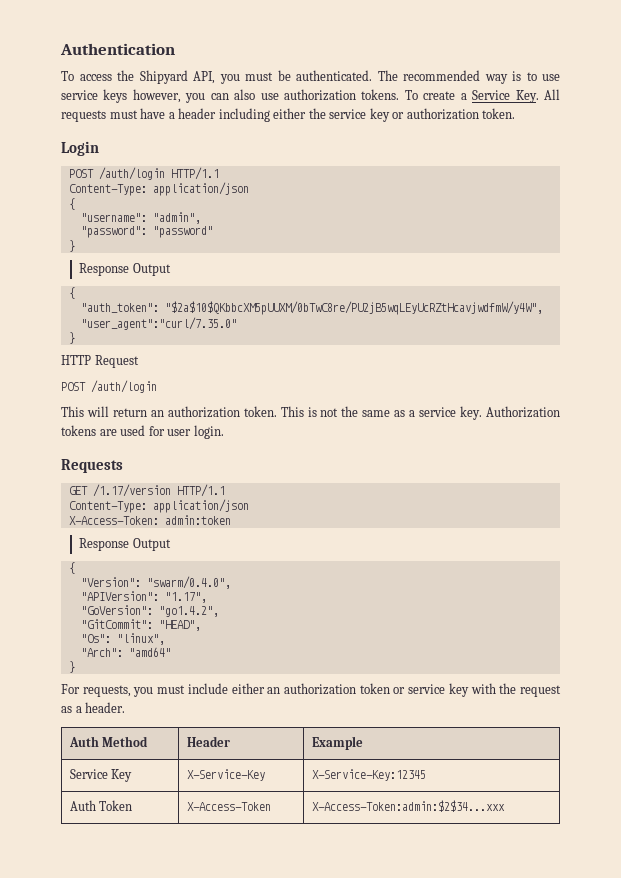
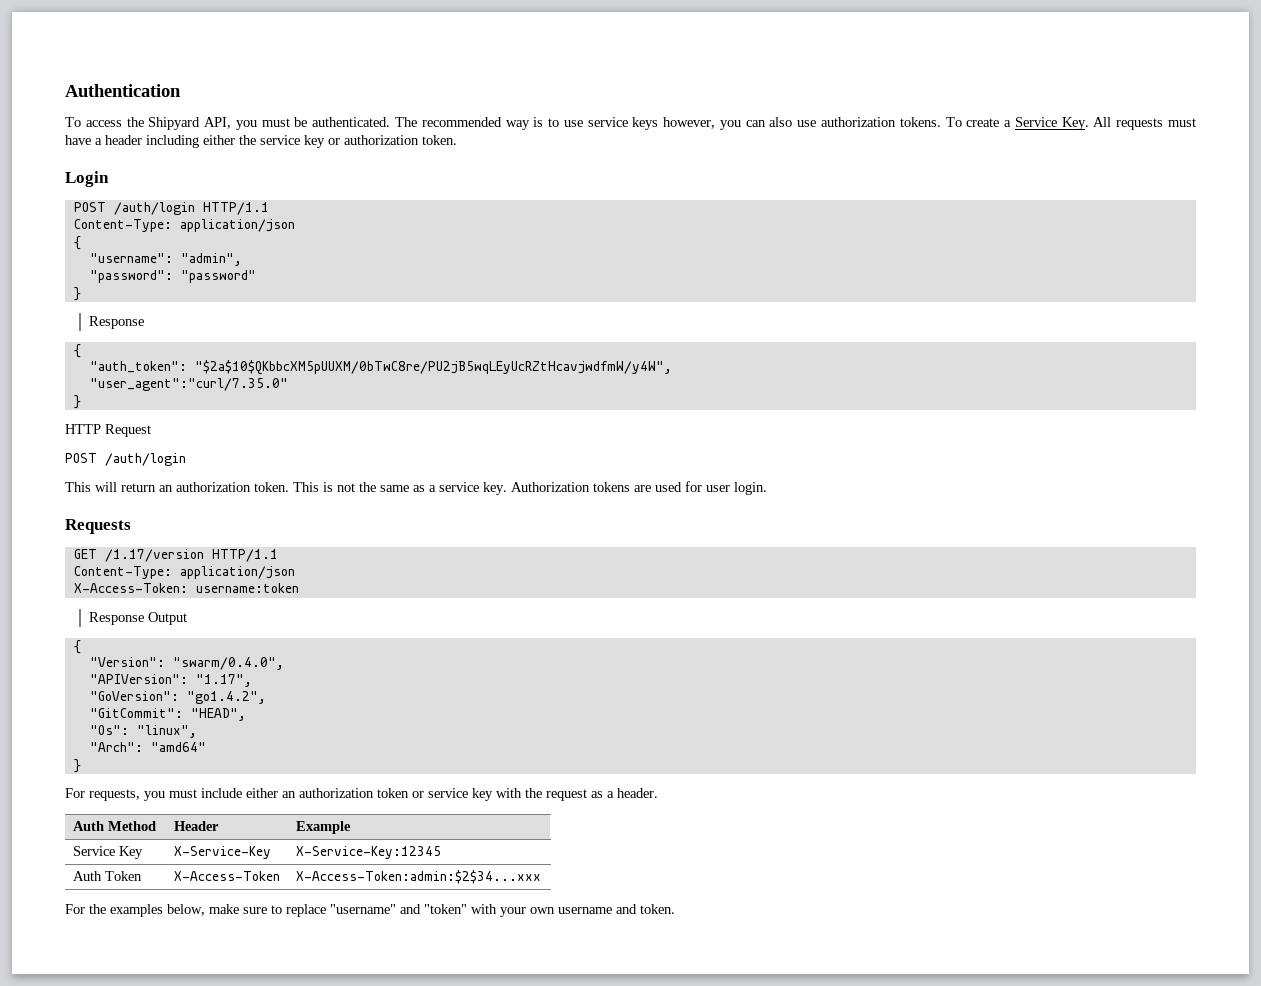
[132,263,171,276] Output -> (145, 322) none
[164,515,231,525] admin:token -> [195,583,299,593] username:token
(505, 806) none -> [65,904,675,917] // For the examples below, make sure to replace "username" and "token" with your own username and token.

